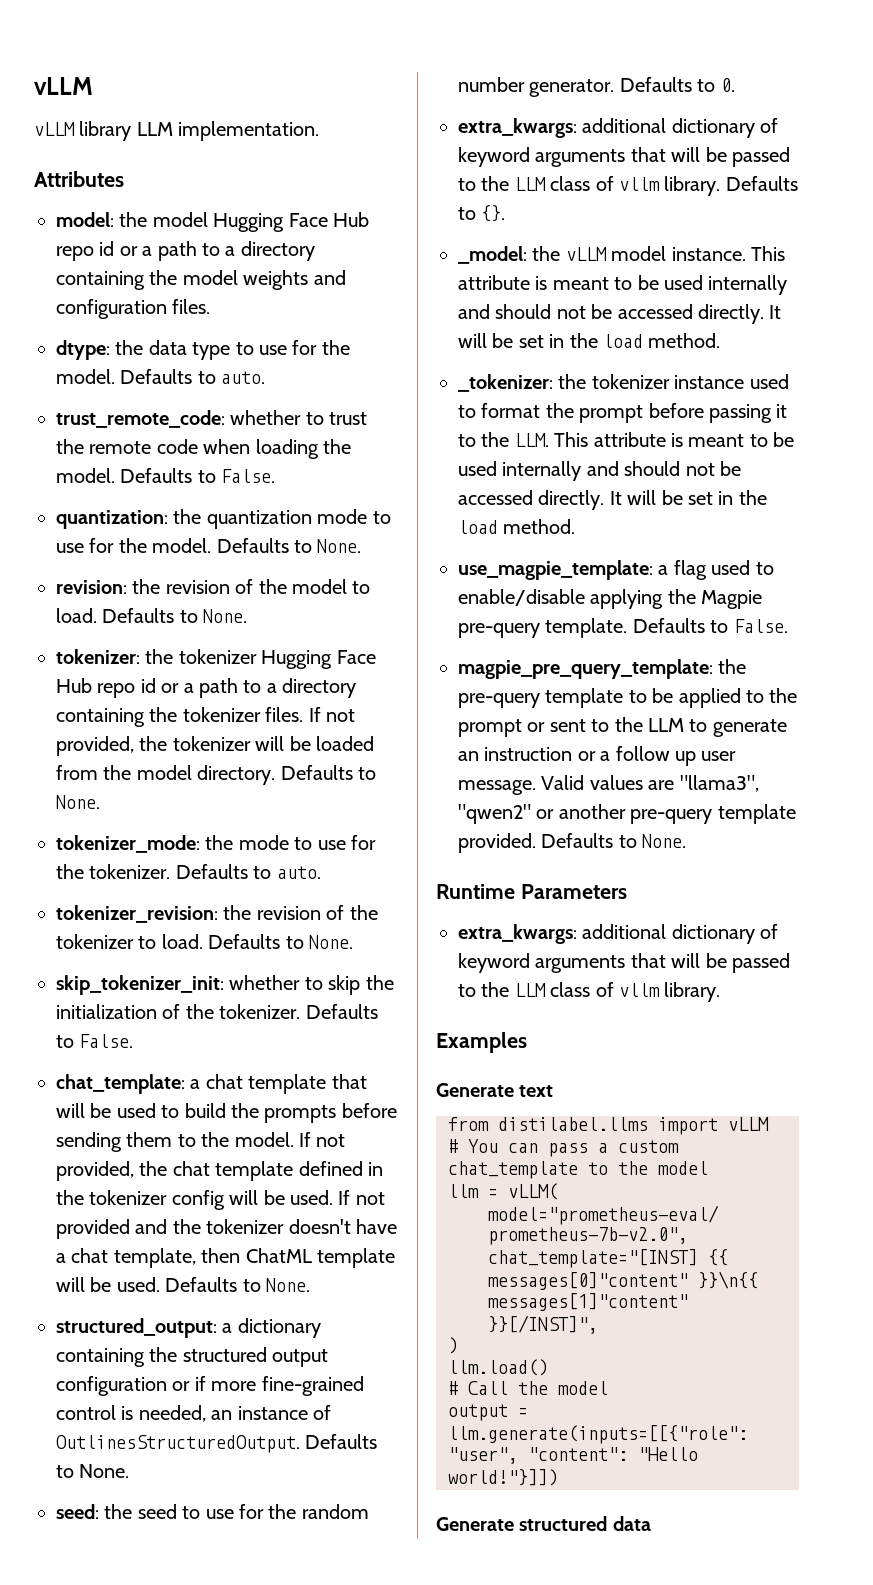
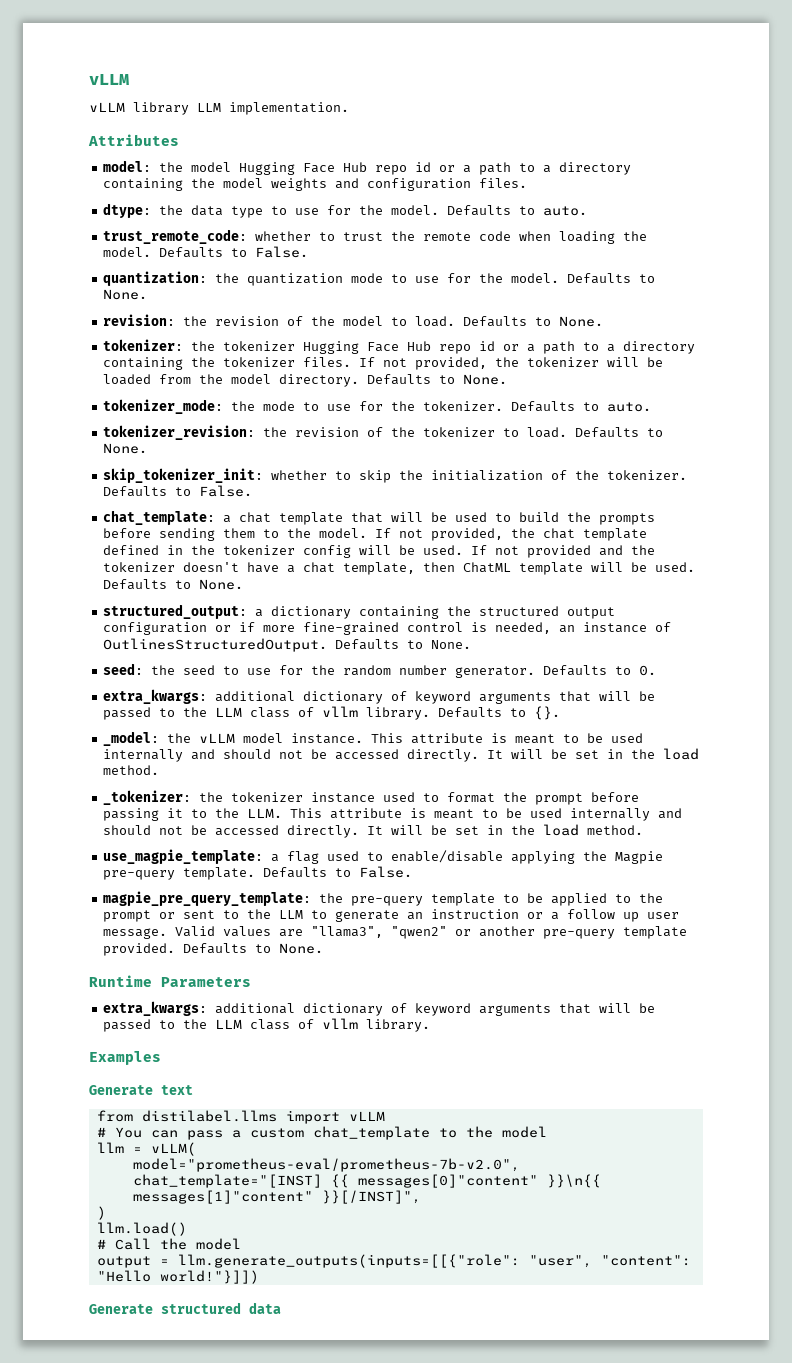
[448,1425,748,1444] llm.generate(inputs=[[{"role": -> [177,1254,520,1268] llm.generate_outputs(inputs=[[{"role":

